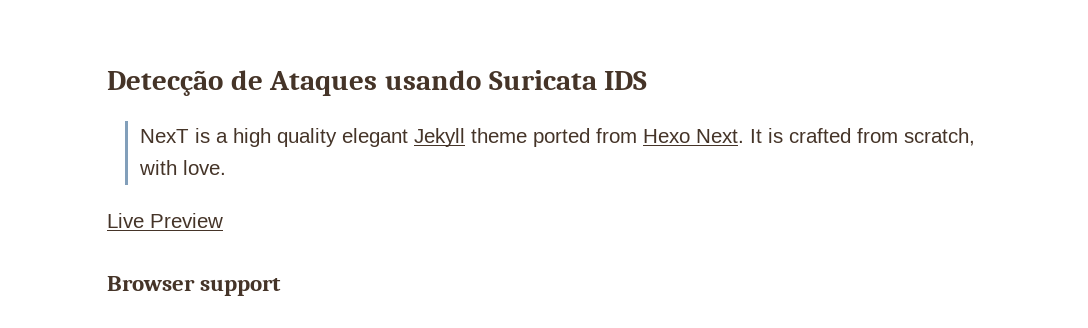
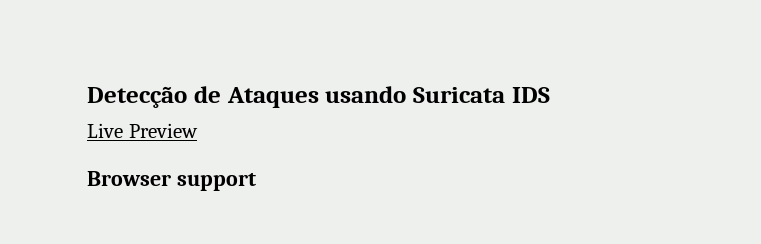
[139,128,975,147] [138,160,226,175] // NexT is a high quality elegant Jekyll theme ported from Hexo Next. It is crafted from scratch, with love. -> (550, 95) none

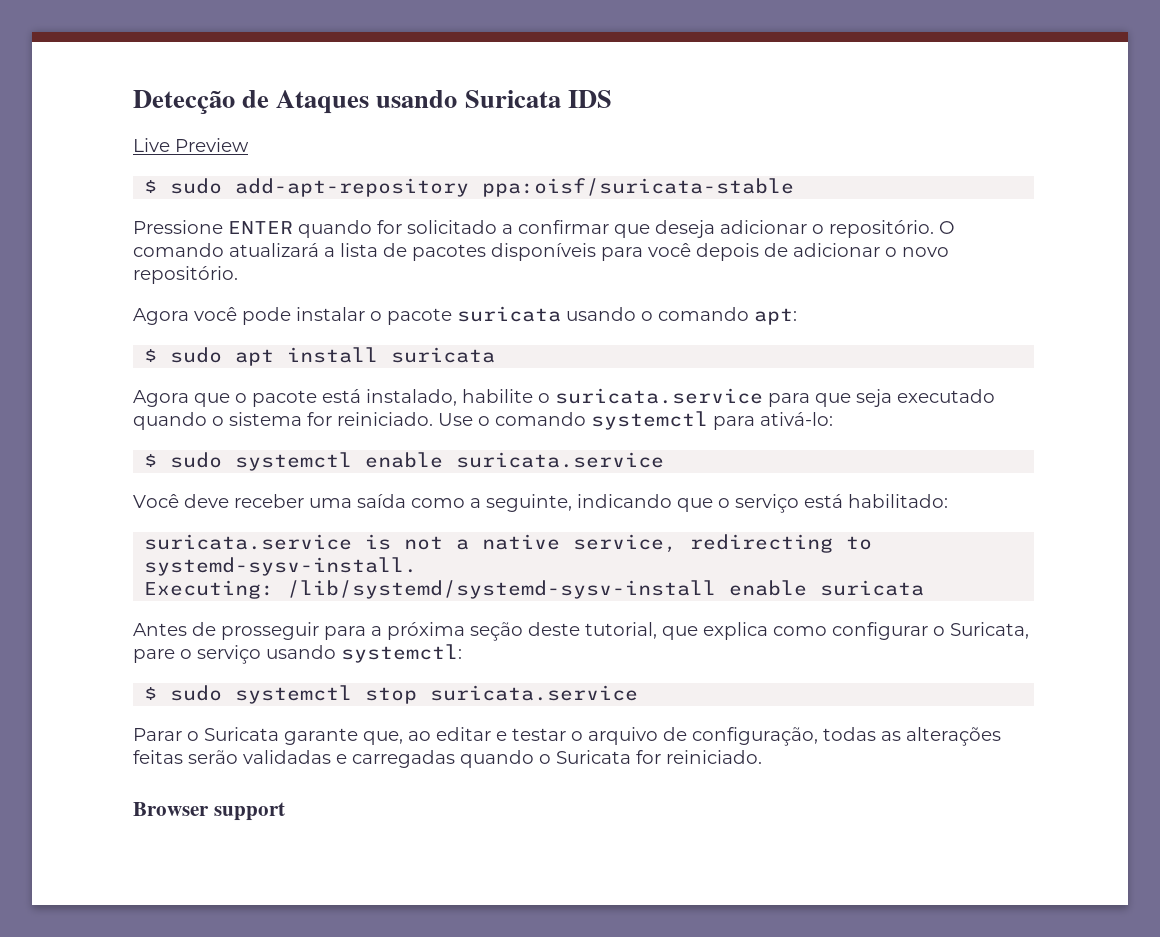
(198, 130) none -> [144,178,795,197] [133,220,955,238] [133,243,949,261] [133,266,238,284] [133,306,797,325] [144,347,496,366] [133,388,995,407] [133,411,833,430] [144,452,665,471] [133,494,948,513] [144,534,873,553] [144,557,418,576] [144,580,925,599] [133,622,1029,641] [133,644,462,664] [144,685,639,704] [133,727,1001,746] [133,750,762,768] // $ sudo add-apt-repository ppa:oisf/suricata-stable // Pressione ENTER quando for solicitado a confirmar que deseja adicionar o repositório. O comando atualizará a lista de pacotes disponíveis para você depois de adicionar o novo repositório. // Agora você pode instalar o pacote suricata usando o comando apt: // $ sudo apt install suricata // Agora que o pacote está instalado, habilite o suricata.service para que seja executado quando o sistema for reiniciado. Use o comando systemctl para ativá-lo: // $ sudo systemctl enable suricata.service // Você deve receber uma saída como a seguinte, indicando que o serviço está habilitado: // suricata.service is not a native service, redirecting to systemd-sysv-install. // Executing: /lib/systemd/systemd-sysv-install enable suricata // Antes de prosseguir para a próxima seção deste tutorial, que explica como configurar o Suricata, pare o serviço usando systemctl: // $ sudo systemctl stop suricata.service // Parar o Suricata garante que, ao editar e testar o arquivo de configuração, todas as alterações feitas serão validadas e carregadas quando o Suricata for reiniciado.

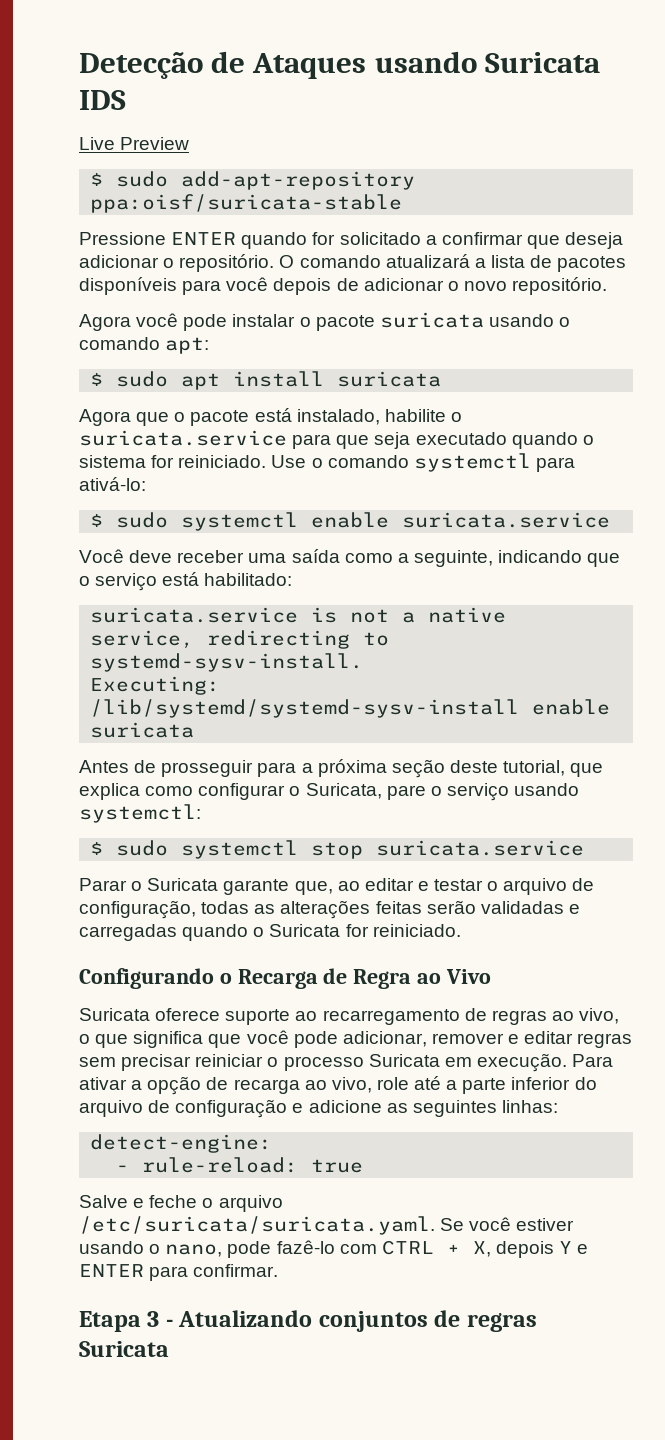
[133,802,285,821] Browser support -> [79,968,491,989] [79,1008,620,1025] [79,1030,633,1048] [79,1053,614,1072] [79,1076,597,1095] [79,1099,558,1118] [90,1134,273,1153] [116,1157,364,1173] [79,1195,283,1212] [79,1216,575,1235] [79,1240,589,1258] [79,1264,279,1281] [79,1310,537,1332] [79,1341,169,1357] Configurando o Recarga de Regra ao Vivo // Suricata oferece suporte ao recarregamento de regras ao vivo, o que significa que você pode adicionar, remover e editar regras sem precisar reiniciar o processo Suricata em execução. Para ativar a opção de recarga ao vivo, role até a parte inferior do arquivo de configuração e adicione as seguintes linhas: // detect-engine: // - rule-reload: true // Salve e feche o arquivo /etc/suricata/suricata.yaml. Se você estiver usando o nano, pode fazê-lo com CTRL + X, depois Y e ENTER para confirmar. // Etapa 3 - Atualizando conjuntos de regras Suricata

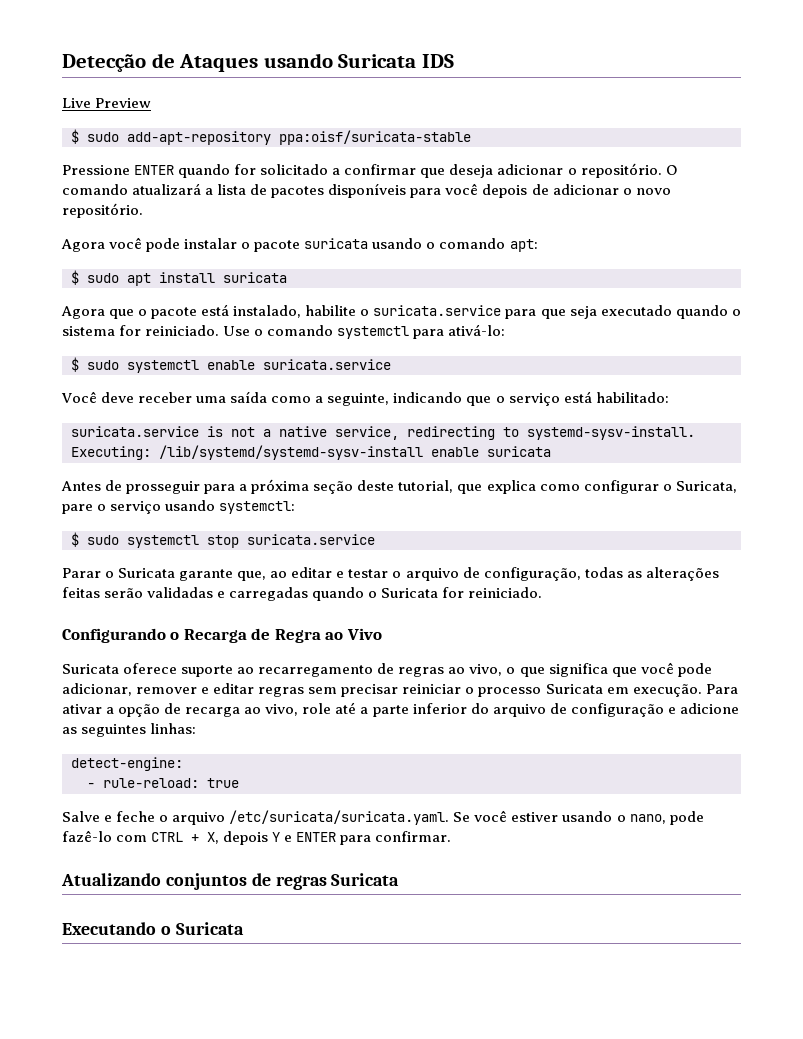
[79,1311,173,1332] Etapa 3 - -> (452, 836) none
(169, 1349) none -> [62,922,244,935] // Executando o Suricata

